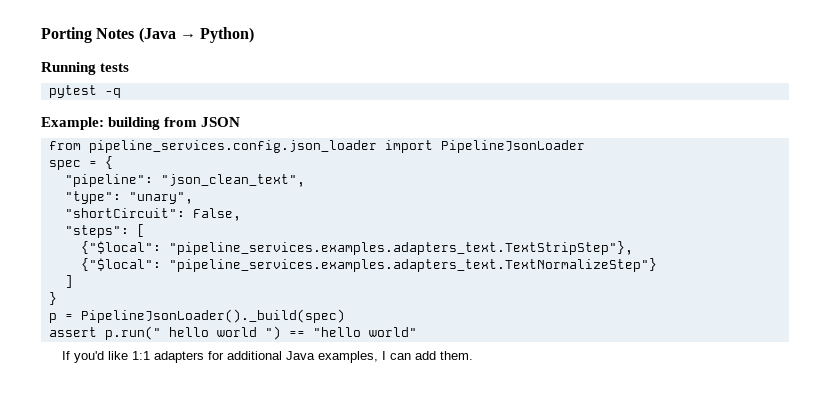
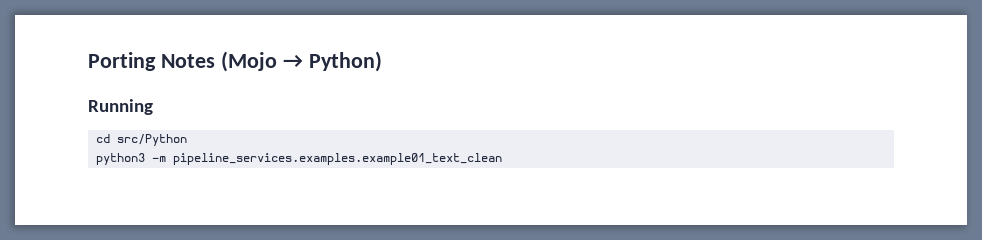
[138,27,176,43] (Java -> [220,51,277,72] (Mojo
[100,63,130,72] [48,85,121,98] [41,117,241,130] [48,140,585,153] [48,156,113,170] [64,174,305,187] [64,191,193,204] [64,208,241,221] [64,224,145,238] [80,241,633,255] [80,258,657,272] [64,275,73,288] [48,292,57,305] [48,309,345,323] [48,326,417,340] [61,351,473,363] tests // pytest -q // Example: building from JSON // from pipeline_services.config.json_loader import PipelineJsonLoader // spec = { // "pipeline": "json_clean_text", // "type": "unary", // "shortCircuit": False, // "steps": [ // {"$local": "pipeline_services.examples.adapters_text.TextStripStep"}, // {"$local": "pipeline_services.examples.adapters_text.TextNormalizeStep"} // ] // } // p = PipelineJsonLoader()._build(spec) // assert p.run(" hello world ") == "hello world" // If you'd like 1:1 adapters for additional Java examples, I can add them. -> [96,134,188,146] [96,153,503,165] // cd src/Python // python3 -m pipeline_services.examples.example01_text_clean

